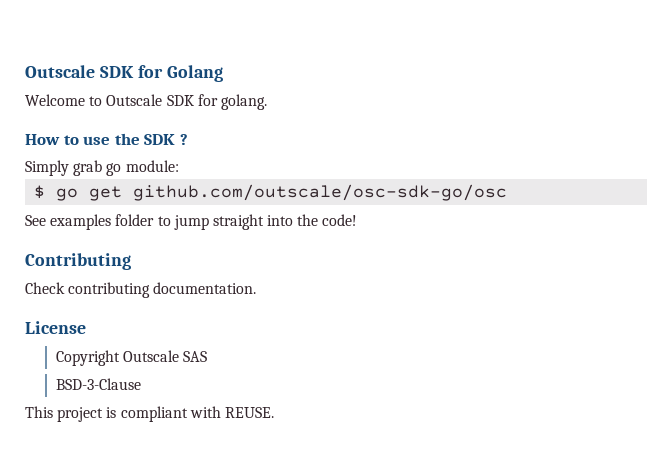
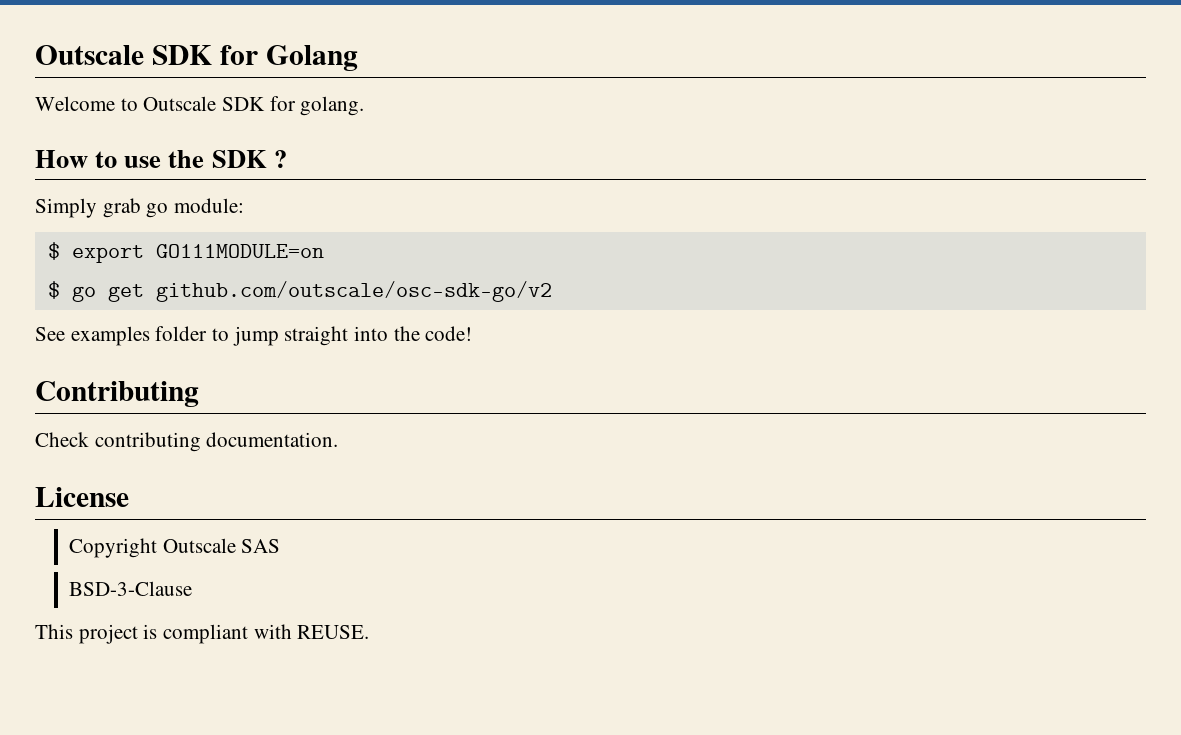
(179, 166) none -> [47,242,324,263] // $ export GO111MODULE=on
[133,184,508,201] github.com/outscale/osc-sdk-go/osc -> [155,281,552,302] github.com/outscale/osc-sdk-go/v2

